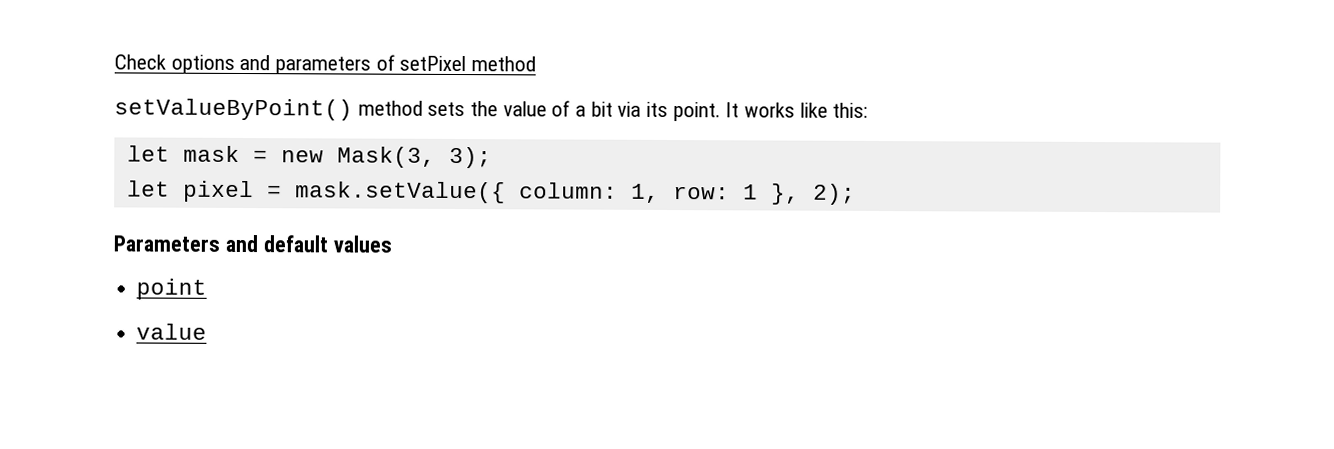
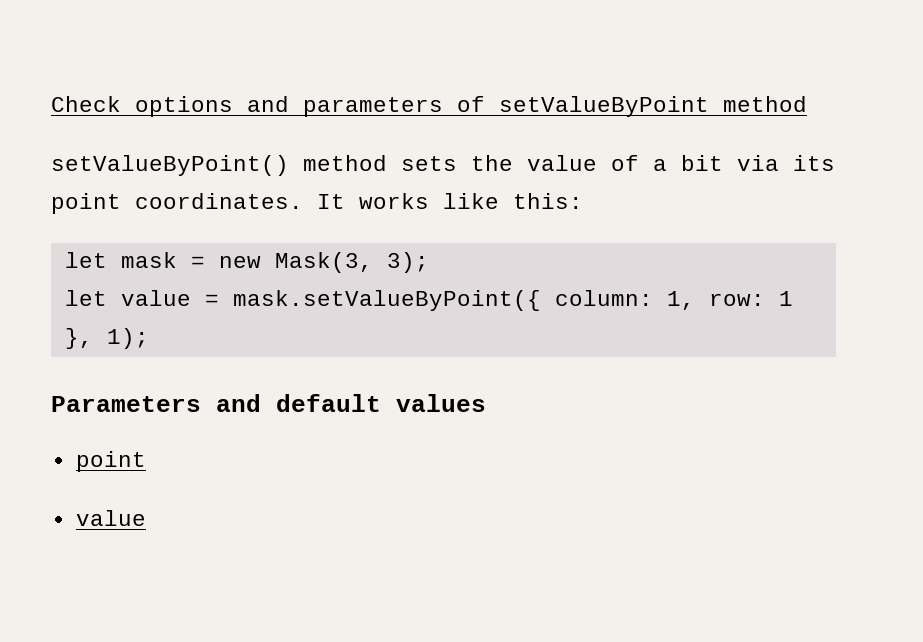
[399,55,467,72] setPixel -> [499,96,709,117] setValueByPoint
[672,102,721,122] point. -> [51,193,303,214] point coordinates.
[182,180,506,204] pixel = mask.setValue({ -> [120,290,541,311] value = mask.setValueByPoint({
[812,183,856,205] 2); -> [106,328,149,349] 1);

